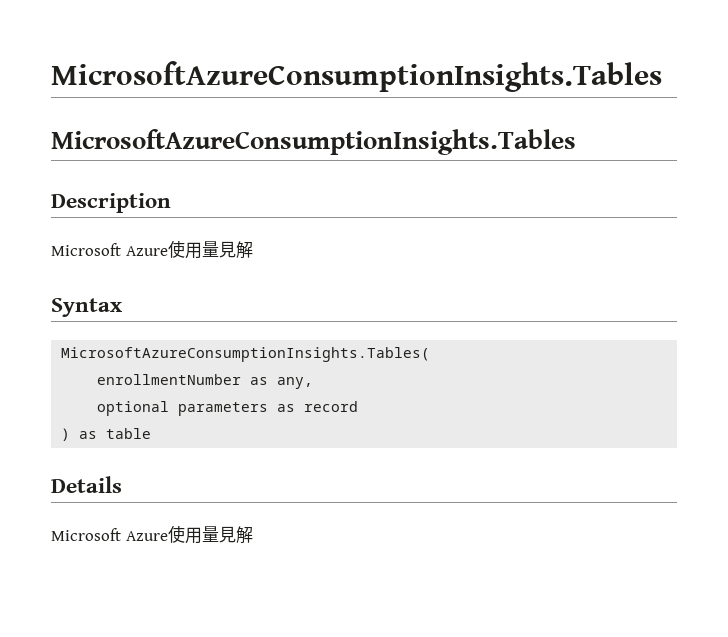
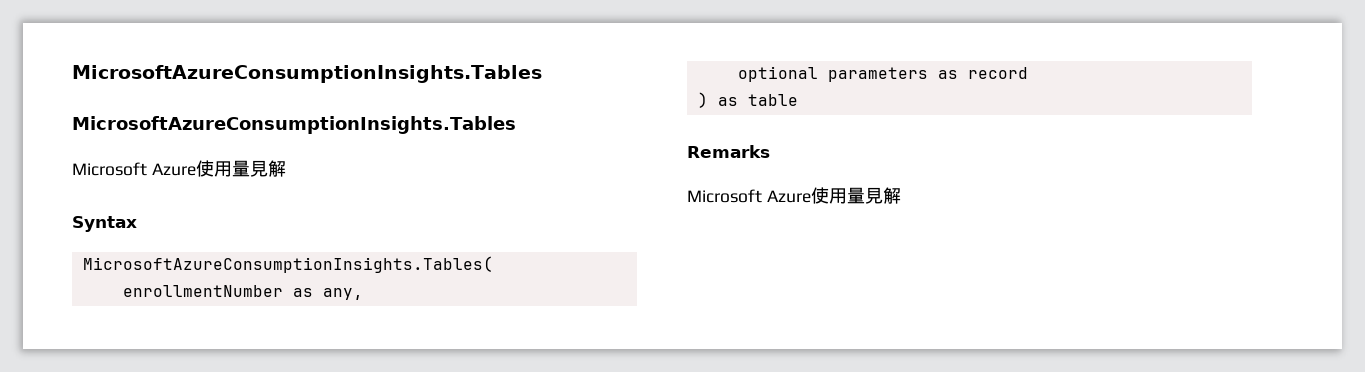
[51,193,171,213] // Description -> (516, 125) none
[51,476,122,493] Details -> [687,145,770,158] Remarks

